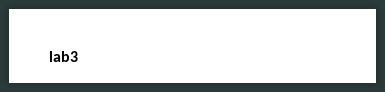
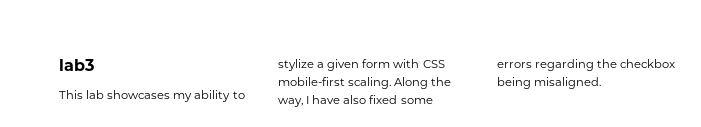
(78, 56) none -> [59,90,245,102] [278,59,445,71] [278,77,452,89] [278,95,433,107] [497,59,676,71] [497,77,602,89] // This lab showcases my ability to stylize a given form with CSS mobile-first scaling. Along the way, I have also fixed some errors regarding the checkbox being misaligned.

